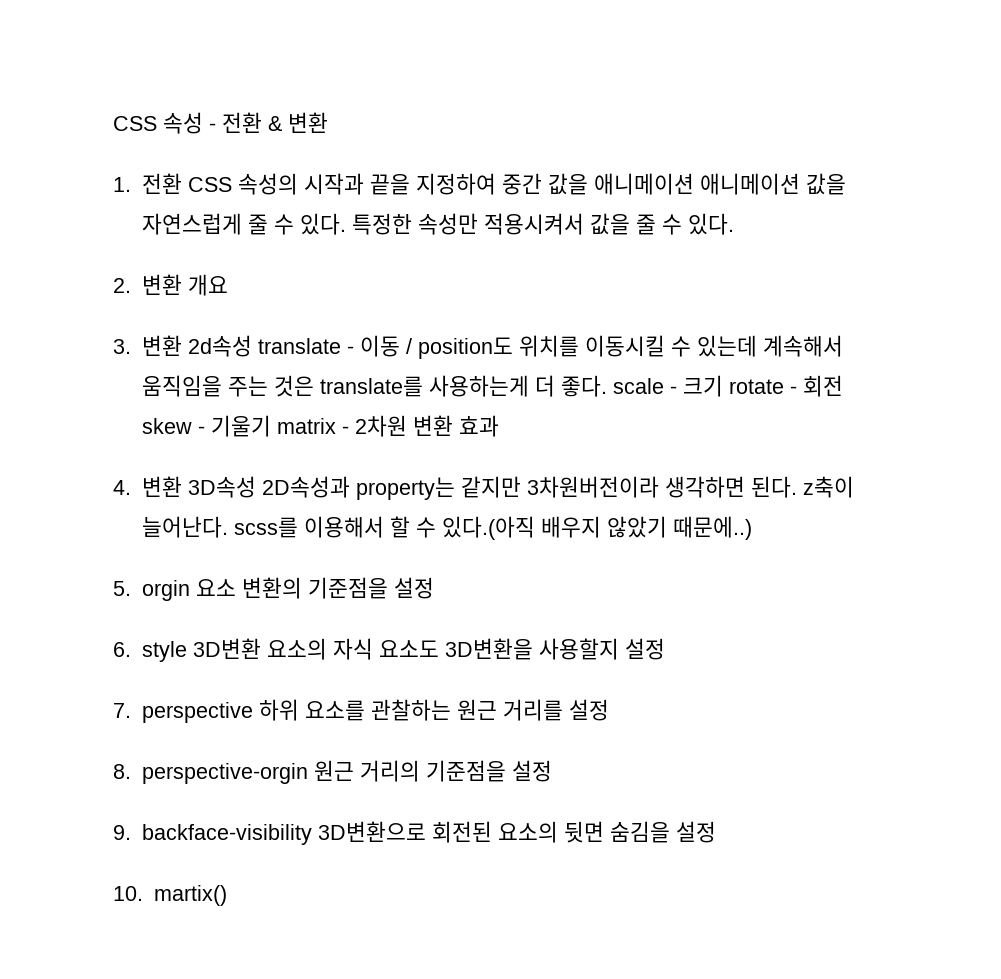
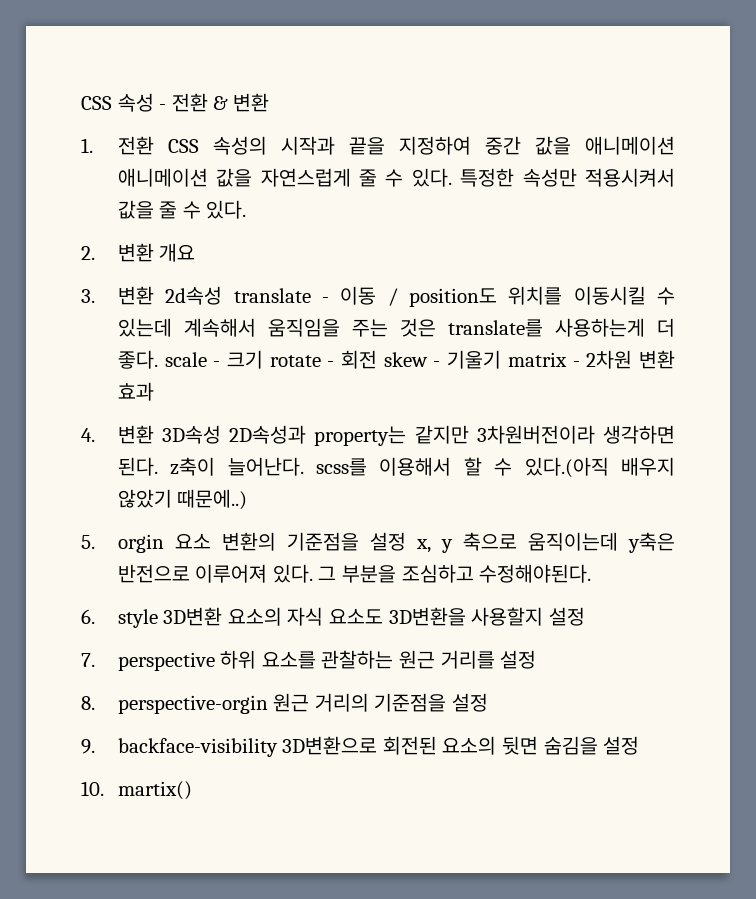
(434, 588) none -> [415,532,676,553] [117,564,592,583] x, y 축으로 움직이는데 y축은 반전으로 이루어져 있다. 그 부분을 조심하고 수정해야된다.

